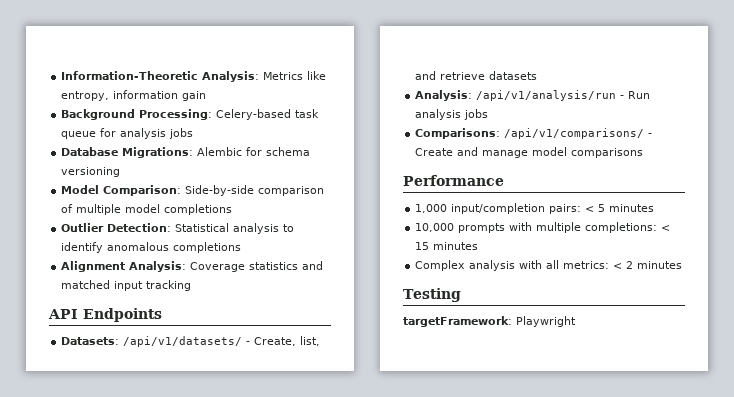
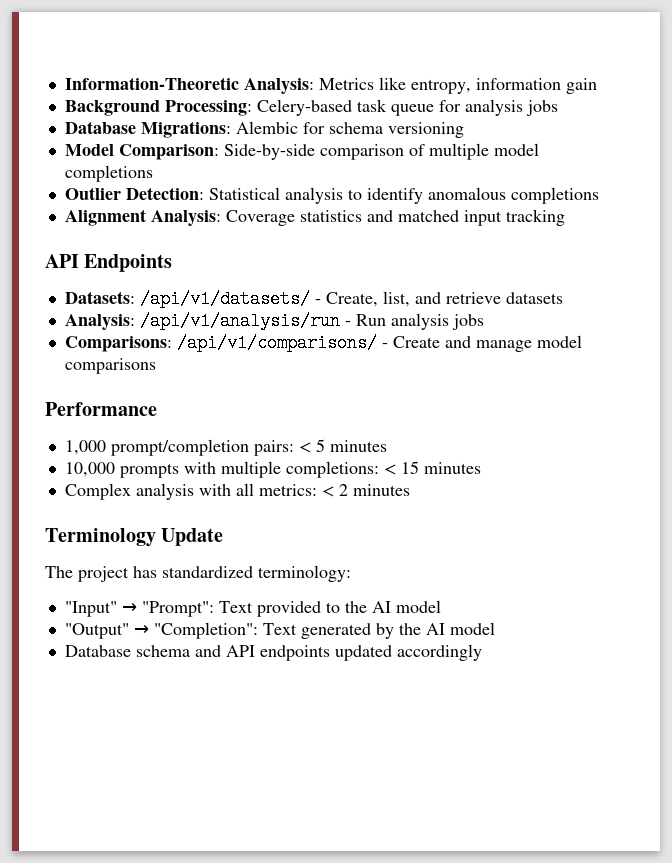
[451,203,546,214] input/completion -> [110,439,249,456] prompt/completion
[403,288,461,302] [403,316,576,327] Testing // targetFramework: Playwright -> [45,528,224,547] [45,565,351,582] [64,600,441,617] [64,622,495,639] [64,644,482,661] Terminology Update // The project has standardized terminology: // "Input" → "Prompt": Text provided to the AI model // "Output" → "Completion": Text generated by the AI model // Database schema and API endpoints updated accordingly

